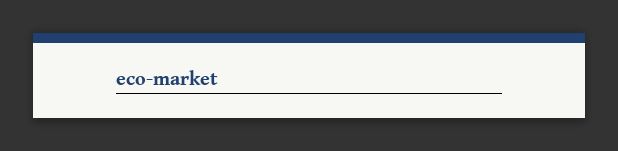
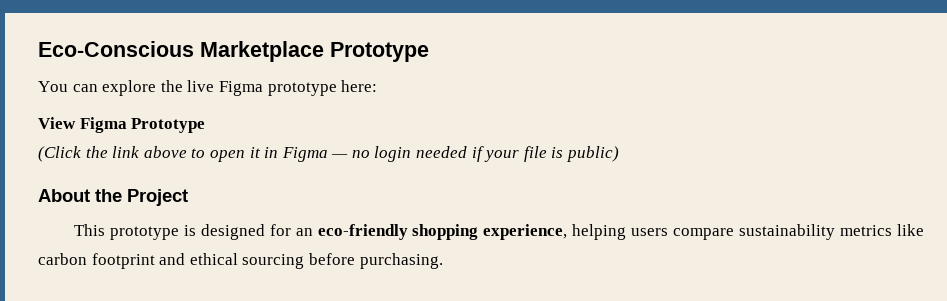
[116,70,218,85] eco-market -> [38,41,429,62] [38,80,378,96] [38,117,206,133] [38,146,620,162] [38,189,188,206] [73,224,925,240] [38,253,443,269] Eco-Conscious Marketplace Prototype // You can explore the live Figma prototype here: // View Figma Prototype // (Click the link above to open it in Figma — no login needed if your file is public) // About the Project // This prototype is designed for an eco-friendly shopping experience, helping users compare sustainability metrics like carbon footprint and ethical sourcing before purchasing.

